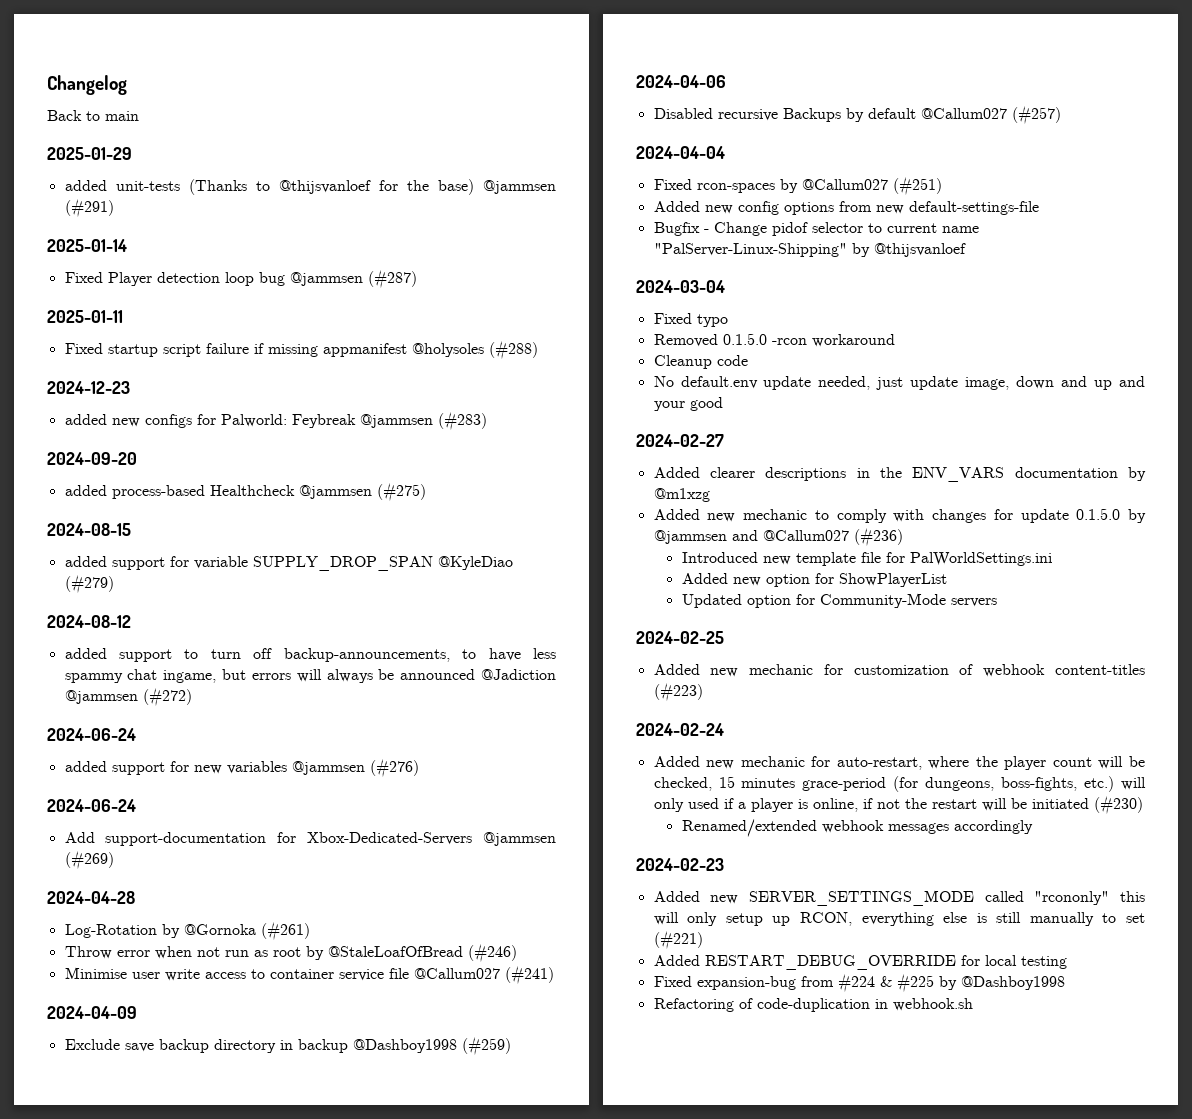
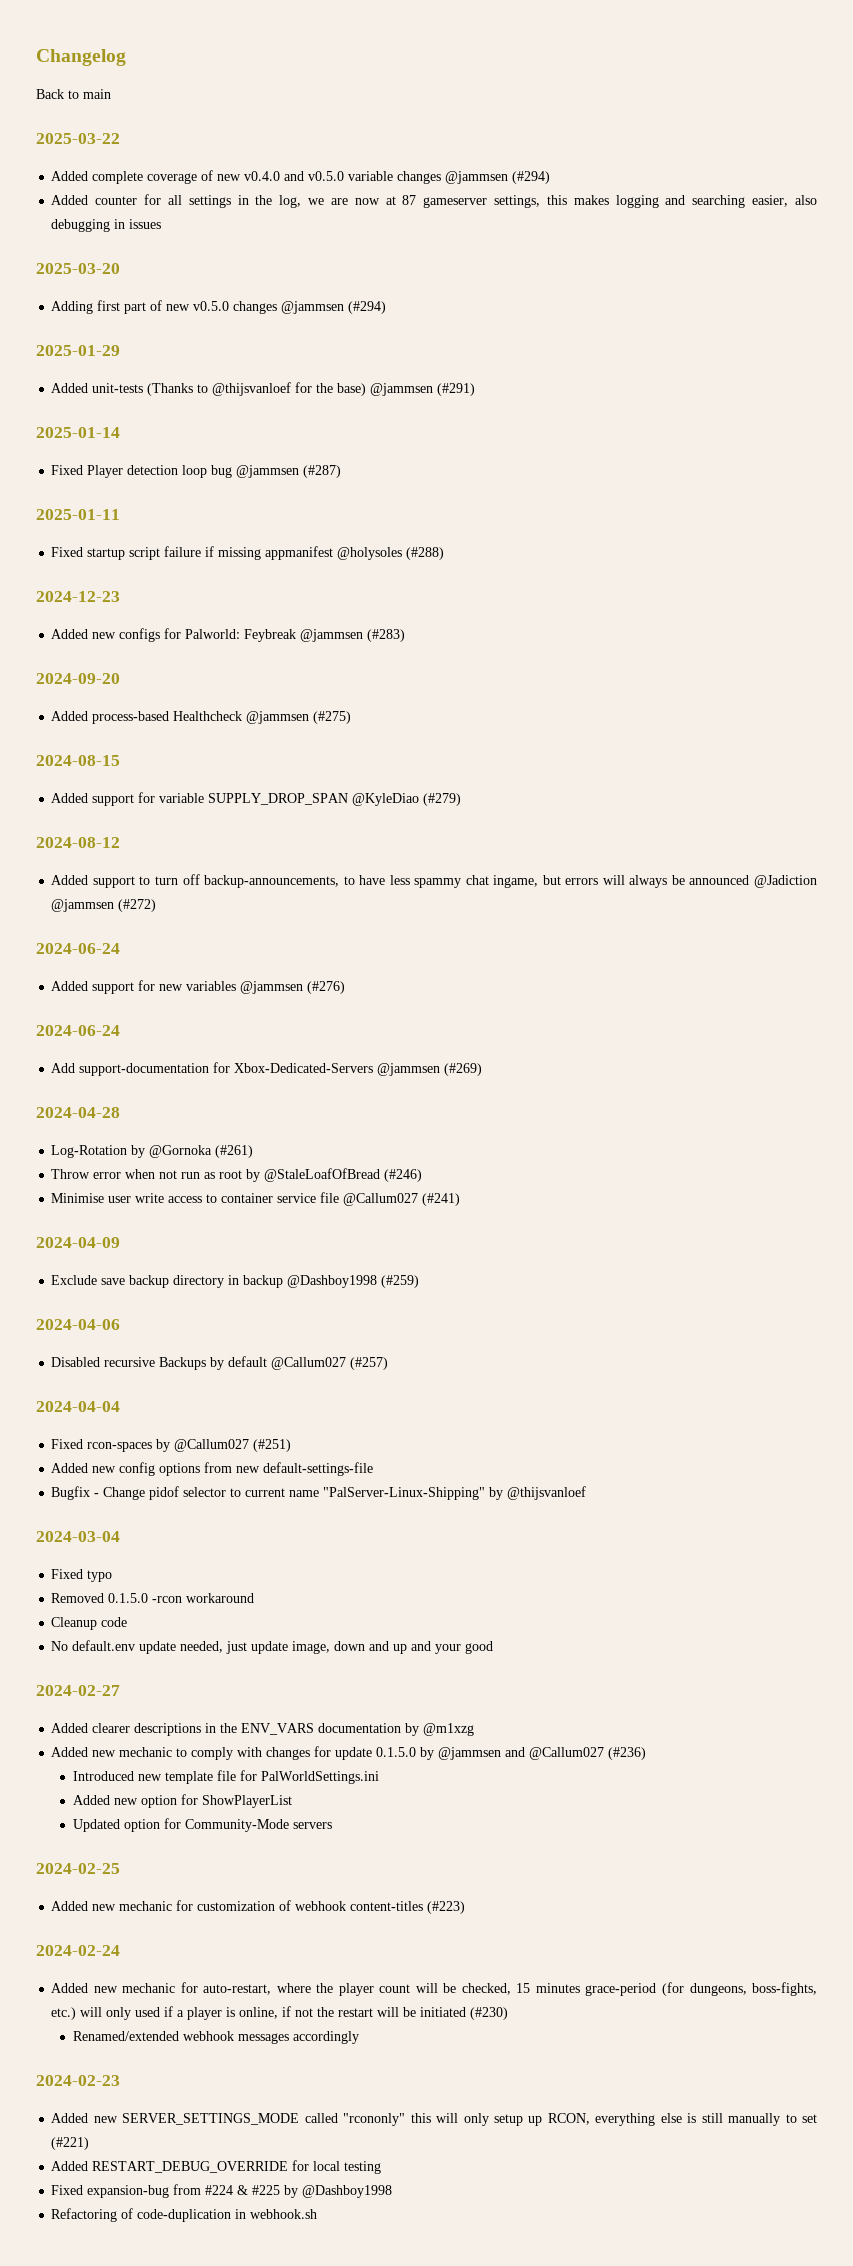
(139, 116) none -> [36,133,120,144] [51,170,551,184] [51,194,817,208] [51,219,162,232] [36,263,120,274] [51,300,387,314] // 2025-03-22 // Added complete coverage of new v0.4.0 and v0.5.0 variable changes @jammsen (#294) // Added counter for all settings in the log, we are now at 87 gameserver settings, this makes logging and searching easier, also debugging in issues // 2025-03-20 // Adding first part of new v0.5.0 changes @jammsen (#294)
[64,180,107,191] added -> [51,383,89,393] Added
[64,414,107,425] added -> [51,629,89,639] Added
[64,485,107,496] added -> [51,711,89,721] Added
[64,556,107,567] added -> [51,793,89,803] Added
[64,648,107,659] added -> [51,875,89,885] Added
[64,761,107,772] added -> [51,981,89,991] Added

